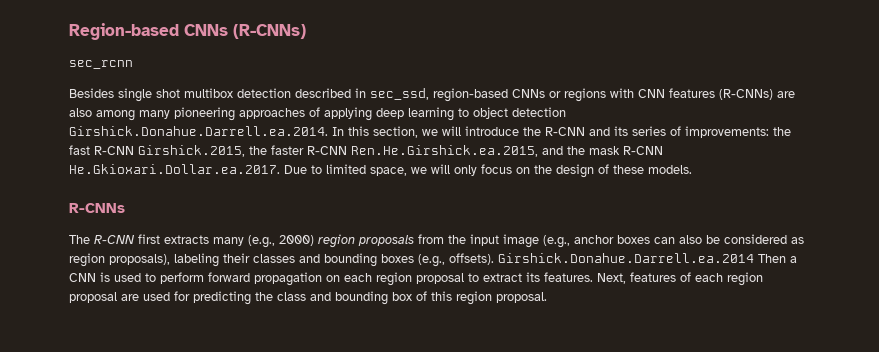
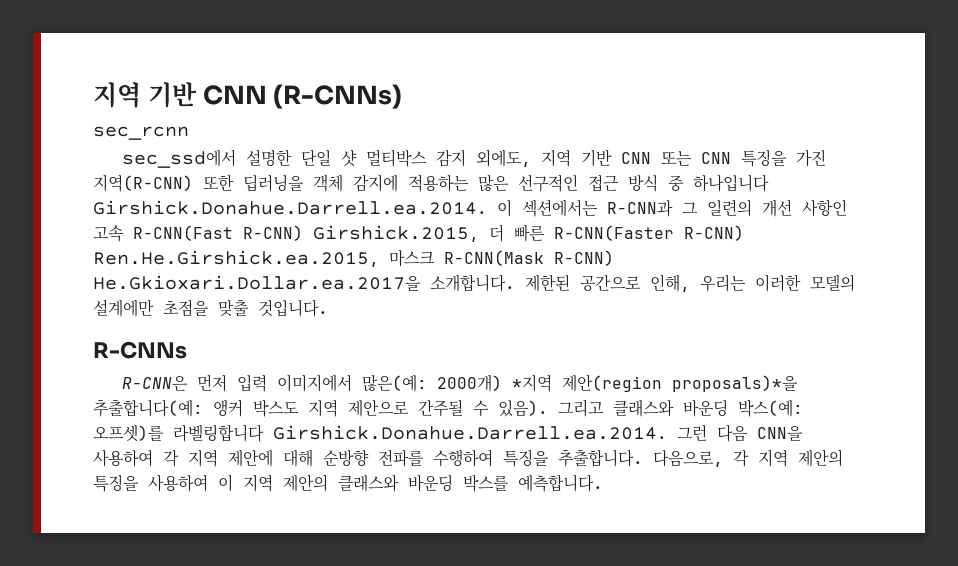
[69,23,228,40] Region-based CNNs -> [93,82,267,108] 지역 기반 CNN
[69,88,795,102] [69,107,566,121] [69,126,791,138] [69,145,663,157] [69,164,692,178] [69,203,125,213] [69,234,804,248] [69,253,797,267] [69,272,763,286] [69,291,547,305] Besides single shot multibox detection described in sec_ssd, region-based CNNs or regions with CNN features (R-CNNs) are also among many pioneering approaches of applying deep learning to object detection Girshick.Donahue.Darrell.ea.2014. In this section, we will introduce the R-CNN and its series of improvements: the fast R-CNN Girshick.2015, the faster R-CNN Ren.He.Girshick.ea.2015, and the mask R-CNN He.Gkioxari.Dollar.ea.2017. Due to limited space, we will only focus on the design of these models. // R-CNNs // The R-CNN first extracts many (e.g., 2000) region proposals from the input image (e.g., anchor boxes can also be considered as region proposals), labeling their classes and bounding boxes (e.g., offsets). Girshick.Donahue.Darrell.ea.2014 Then a CNN is used to perform forward propagation on each region proposal to extract its features. Next, features of each region proposal are used for predicting the class and bounding box of this region proposal. -> [122,149,827,168] [93,174,769,192] [93,199,847,217] [93,224,744,242] [93,249,614,267] [93,274,855,292] [93,299,328,317] [93,341,187,359] [122,374,799,392] [93,399,803,417] [93,424,803,442] [93,449,843,467] [93,474,603,492] sec_ssd에서 설명한 단일 샷 멀티박스 감지 외에도, 지역 기반 CNN 또는 CNN 특징을 가진 지역(R-CNN) 또한 딥러닝을 객체 감지에 적용하는 많은 선구적인 접근 방식 중 하나입니다 Girshick.Donahue.Darrell.ea.2014. 이 섹션에서는 R-CNN과 그 일련의 개선 사항인 고속 R-CNN(Fast R-CNN) Girshick.2015, 더 빠른 R-CNN(Faster R-CNN) Ren.He.Girshick.ea.2015, 마스크 R-CNN(Mask R-CNN) He.Gkioxari.Dollar.ea.2017을 소개합니다. 제한된 공간으로 인해, 우리는 이러한 모델의 설계에만 초점을 맞출 것입니다. // R-CNNs // R-CNN은 먼저 입력 이미지에서 많은(예: 2000개) *지역 제안(region proposals)*을 추출합니다(예: 앵커 박스도 지역 제안으로 간주될 수 있음). 그리고 클래스와 바운딩 박스(예: 오프셋)를 라벨링합니다 Girshick.Donahue.Darrell.ea.2014. 그런 다음 CNN을 사용하여 각 지역 제안에 대해 순방향 전파를 수행하여 특징을 추출합니다. 다음으로, 각 지역 제안의 특징을 사용하여 이 지역 제안의 클래스와 바운딩 박스를 예측합니다.

